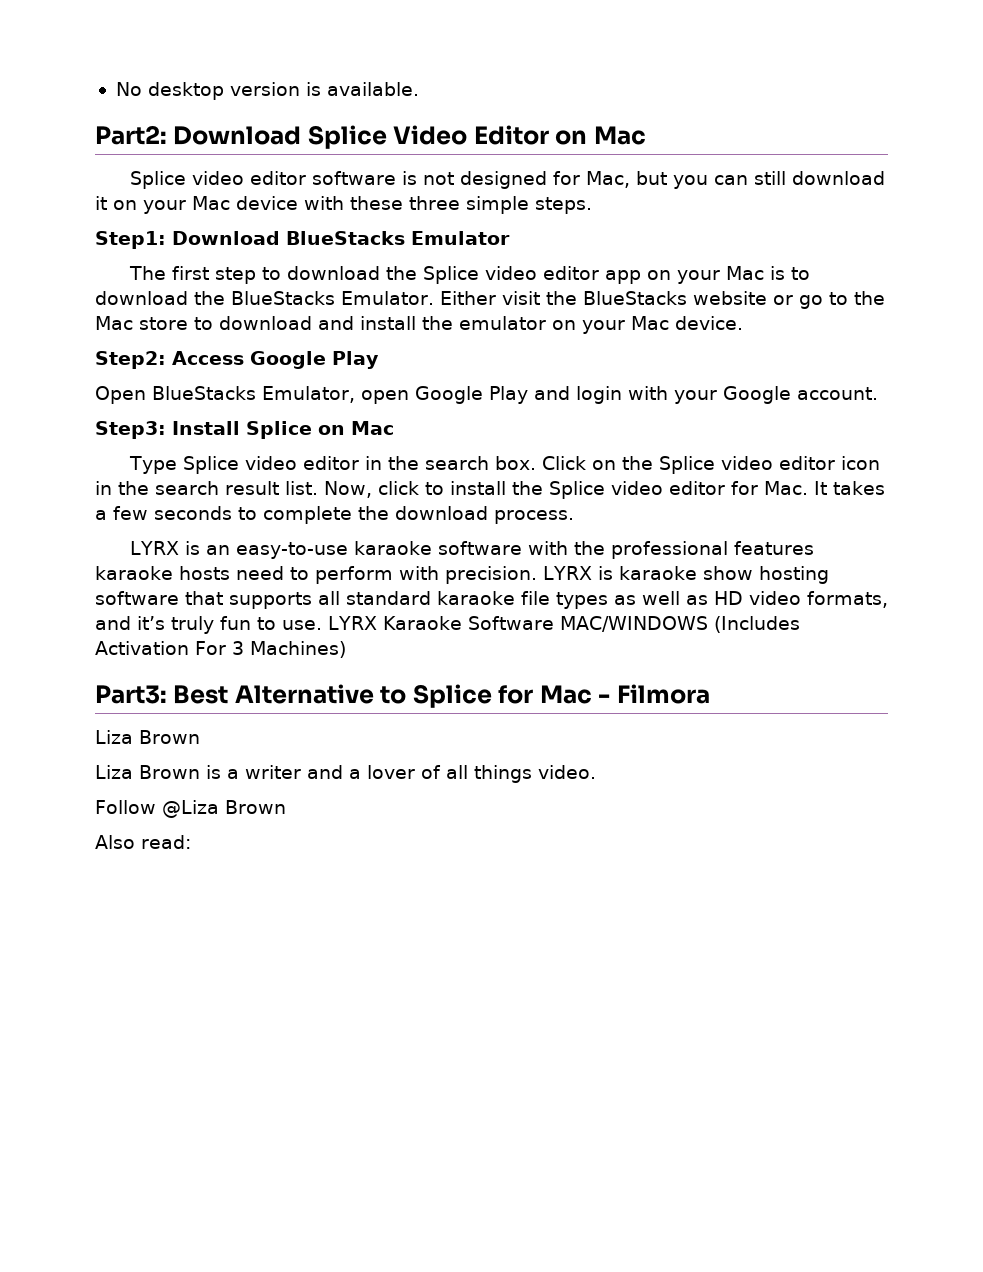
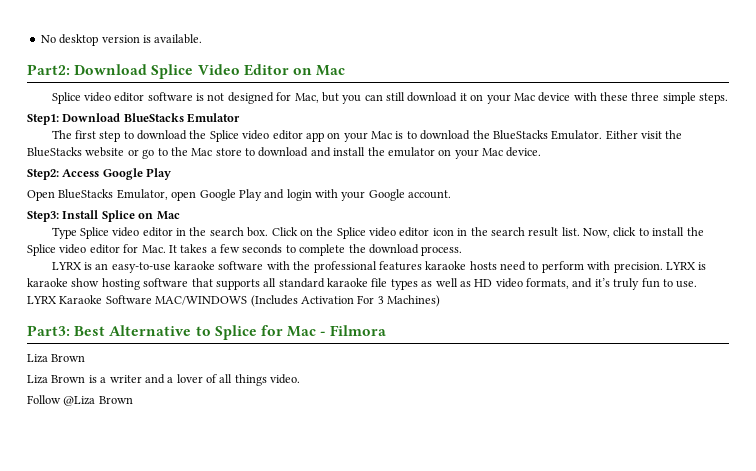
[95,835,191,849] // Also read: -> (133, 400) none

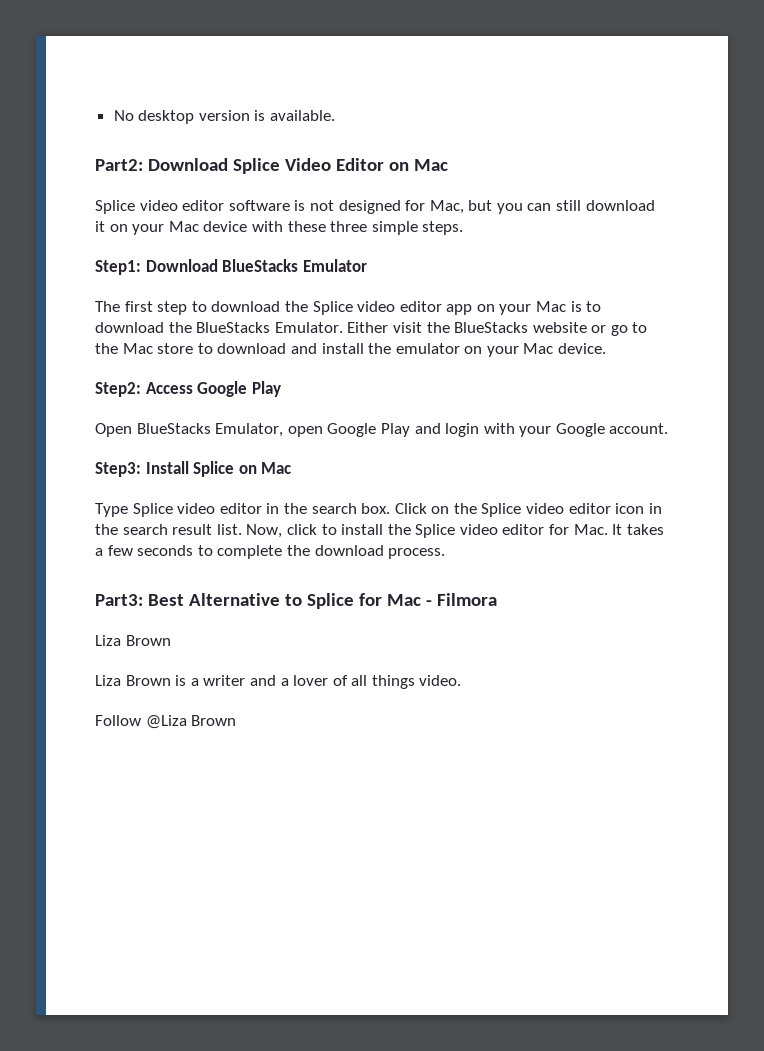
[51,261,707,273] [27,278,698,290] [27,295,440,307] // LYRX is an easy-to-use karaoke software with the professional features karaoke hosts need to perform with precision. LYRX is karaoke show hosting software that supports all standard karaoke file types as well as HD video formats, and it’s truly fun to use. LYRX Karaoke Software MAC/WINDOWS (Includes Activation For 3 Machines) -> (446, 553) none

